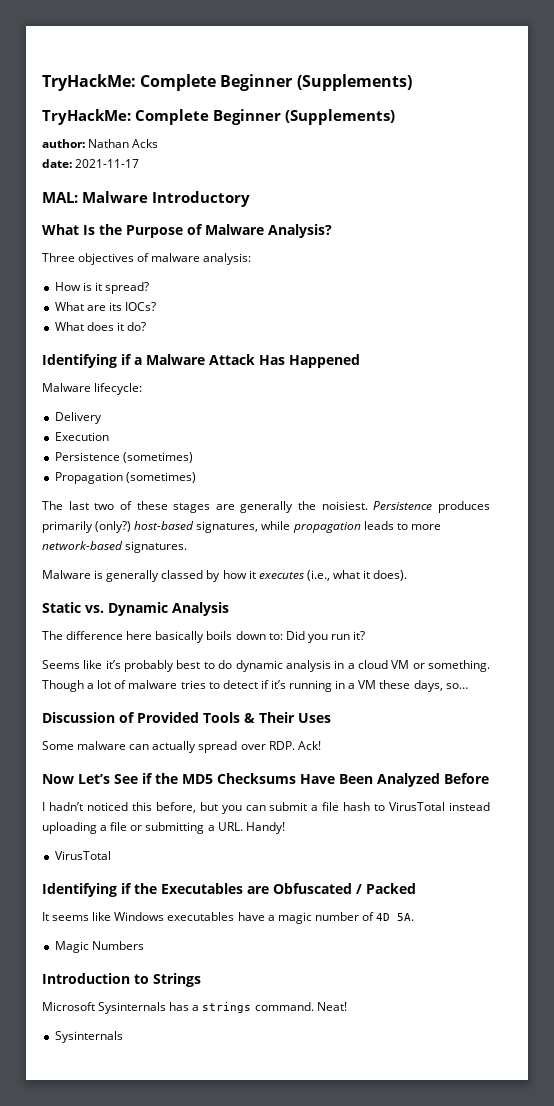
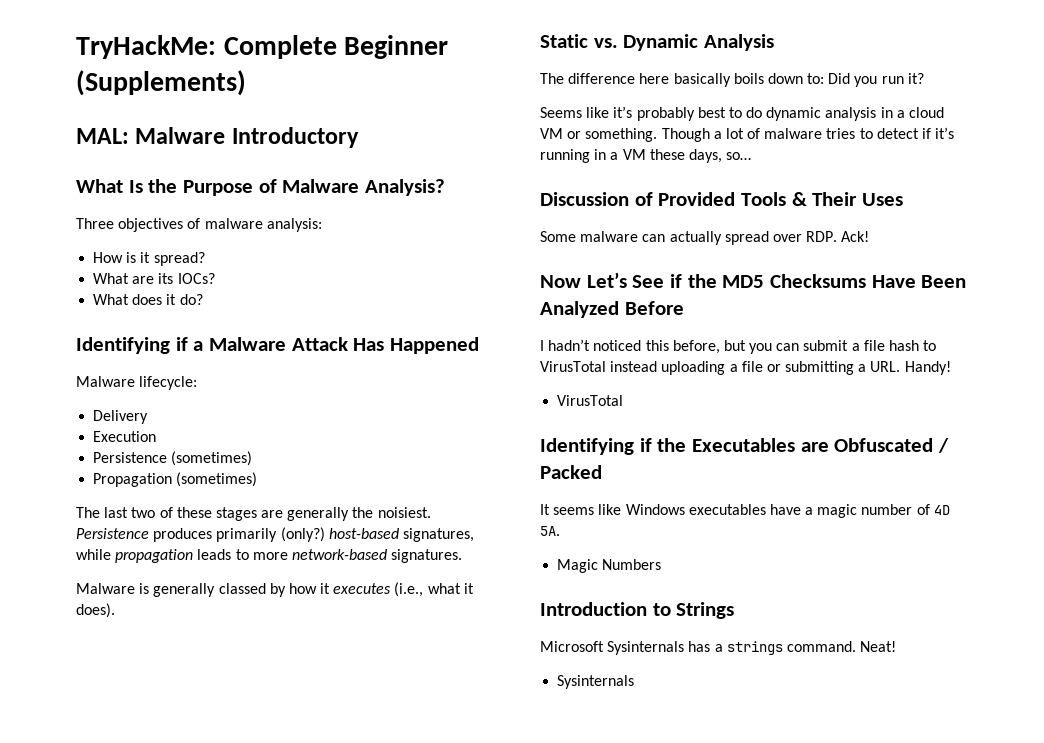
[42,74,412,91] [42,109,395,125] [42,139,159,148] [42,159,140,168] TryHackMe: Complete Beginner (Supplements) // TryHackMe: Complete Beginner (Supplements) // author: Nathan Acks // date: 2021-11-17 -> [76,35,449,59] [76,70,246,96] TryHackMe: Complete Beginner (Supplements)

